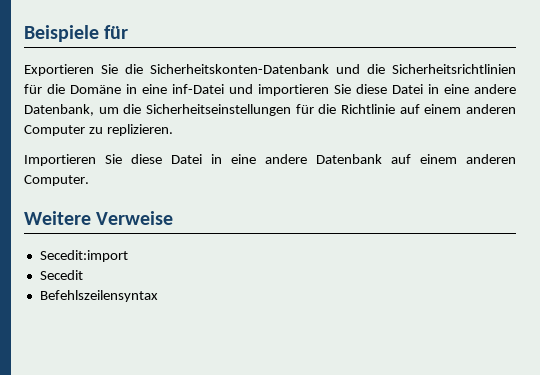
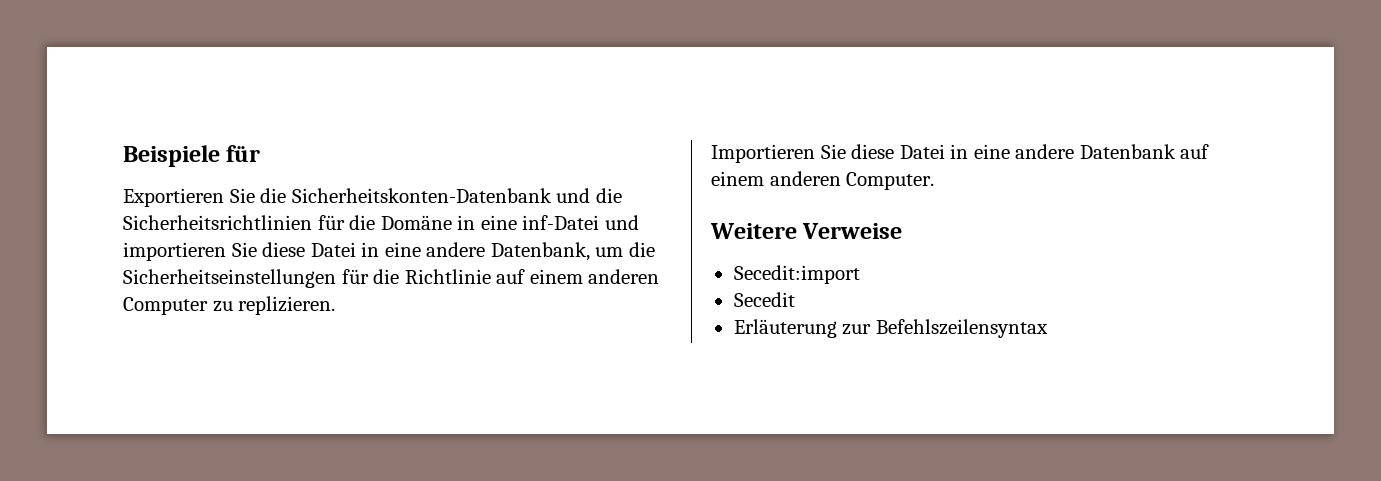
(83, 275) none -> [733,319,872,338] Erläuterung zur

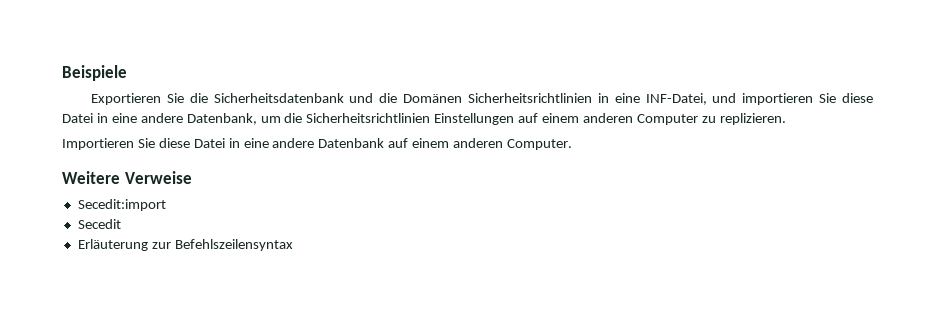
[226,145,261,162] für -> (127, 73) none
[291,188,552,203] Sicherheitskonten-Datenbank -> [213,93,344,103] Sicherheitsdatenbank
[123,215,600,230] Sicherheitsrichtlinien für die Domäne in eine inf-Datei -> [403,93,707,105] Domänen Sicherheitsrichtlinien in eine INF-Datei,
[123,269,491,288] Sicherheitseinstellungen für die Richtlinie -> [306,113,515,125] Sicherheitsrichtlinien Einstellungen

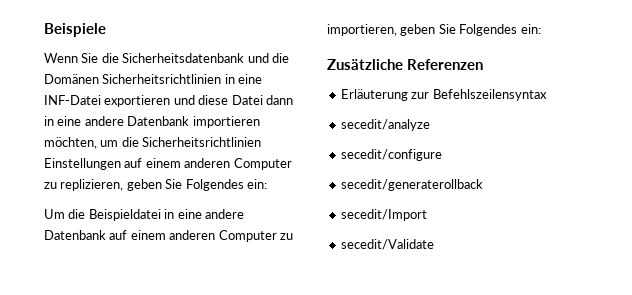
[90,93,161,105] Exportieren -> [44,53,78,63] Wenn
[645,93,874,105] [62,113,257,125] INF-Datei, und importieren Sie diese Datei in eine andere Datenbank, -> [44,95,293,107] [44,116,260,128] [44,137,97,149] INF-Datei exportieren und diese Datei dann in eine andere Datenbank importieren möchten,
[719,113,786,125] [62,138,225,150] replizieren. // Importieren Sie diese Datei -> [60,179,267,191] [44,209,161,221] replizieren, geben Sie Folgendes ein: // Um die Beispieldatei
[507,139,573,150] [62,171,192,184] [77,199,166,211] [77,219,121,229] [77,239,293,251] Computer. // Weitere Verweise // Secedit:import // Secedit // Erläuterung zur Befehlszeilensyntax -> [218,230,293,242] [327,24,541,36] [327,59,483,70] [340,89,547,101] [340,119,430,131] [340,149,442,161] [340,179,483,191] [340,209,427,221] [340,239,434,250] Computer zu importieren, geben Sie Folgendes ein: // Zusätzliche Referenzen // Erläuterung zur Befehlszeilensyntax // secedit/analyze // secedit/configure // secedit/generaterollback // secedit/Import // secedit/Validate

